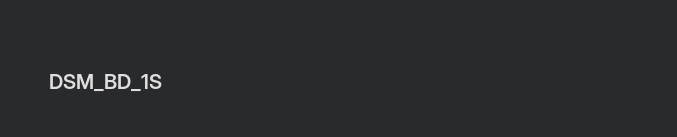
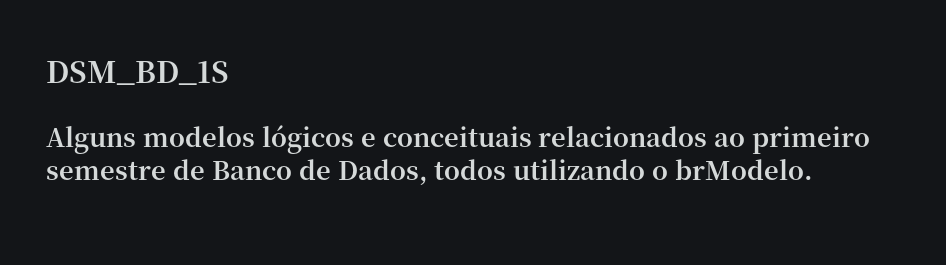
(162, 83) none -> [46,125,871,154] [46,159,814,185] // Alguns modelos lógicos e conceituais relacionados ao primeiro semestre de Banco de Dados, todos utilizando o brModelo.

